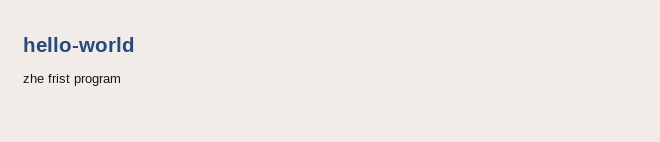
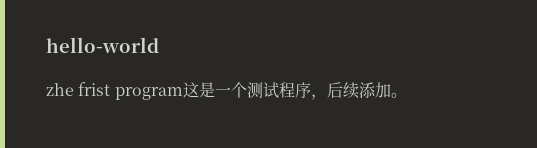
(121, 80) none -> [182,82,407,100] 这是一个测试程序，后续添加。

